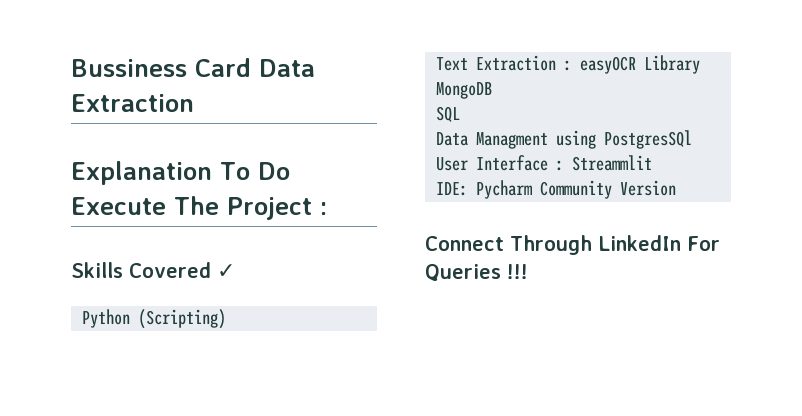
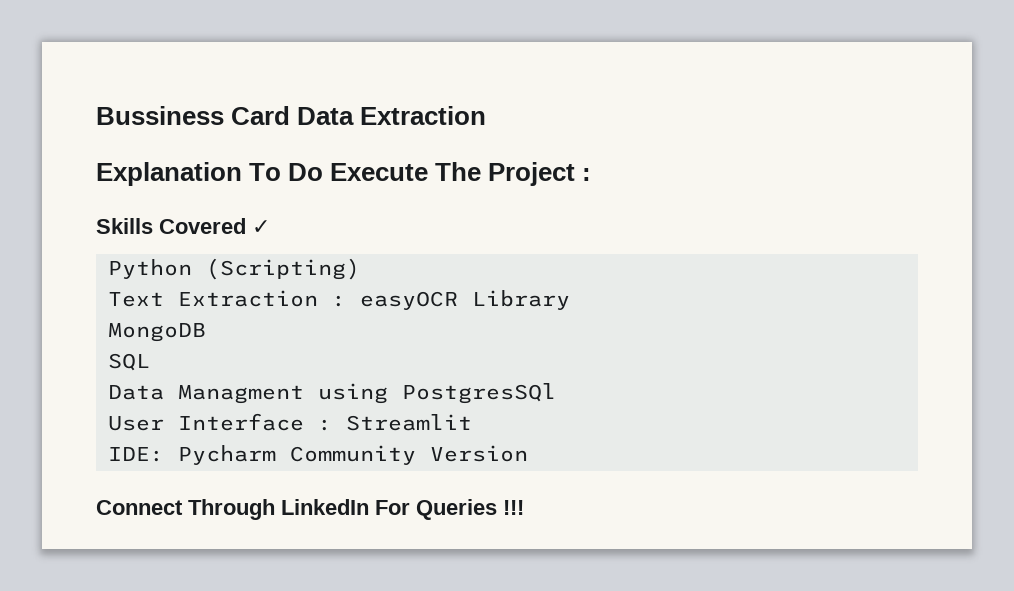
[572,155,653,171] Streammlit -> [346,414,473,431] Streamlit

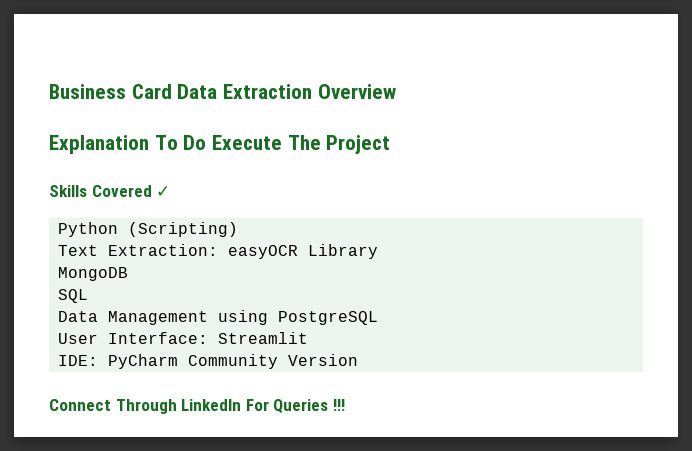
[96,106,224,125] Bussiness -> [49,84,126,99] Business
(487, 115) none -> [317,84,396,99] Overview
[582,168,592,181] : -> (391, 144) none
[178,290,347,307] Extraction : -> [108,244,218,256] Extraction:
[178,383,557,404] Managment using PostgresSQl -> [108,310,378,325] Management using PostgreSQL
[178,413,333,431] Interface : -> [108,332,208,344] Interface:
[178,445,277,465] Pycharm -> [108,354,178,369] PyCharm

